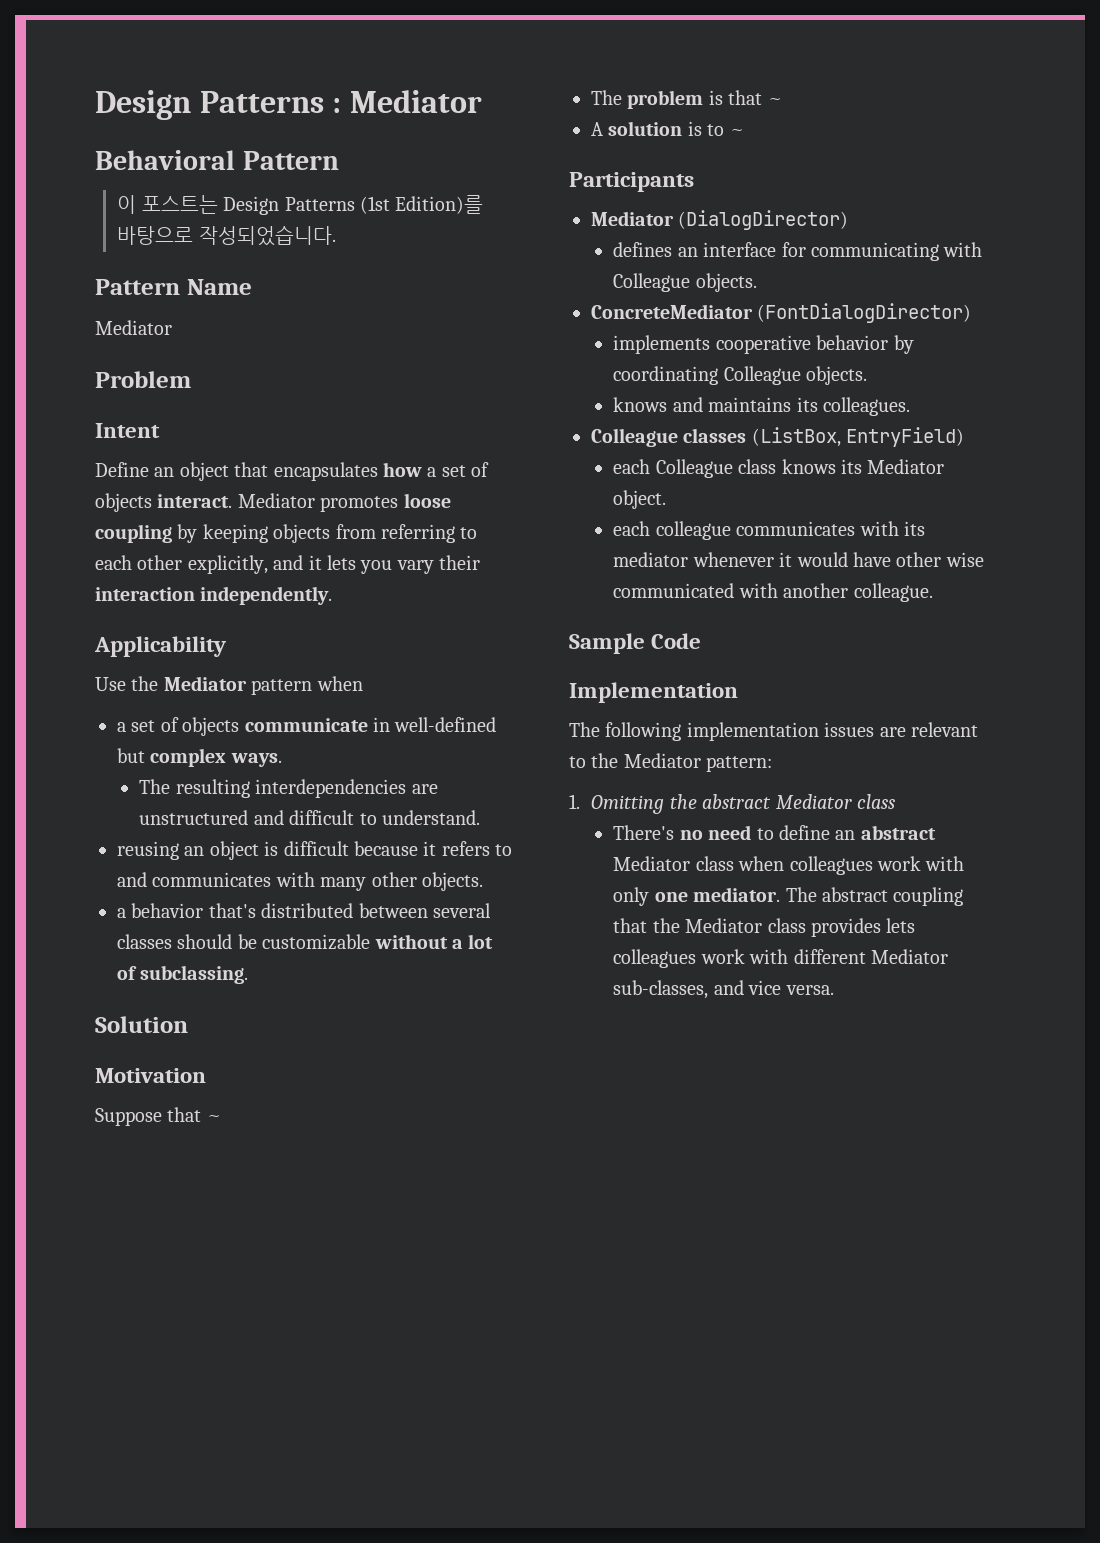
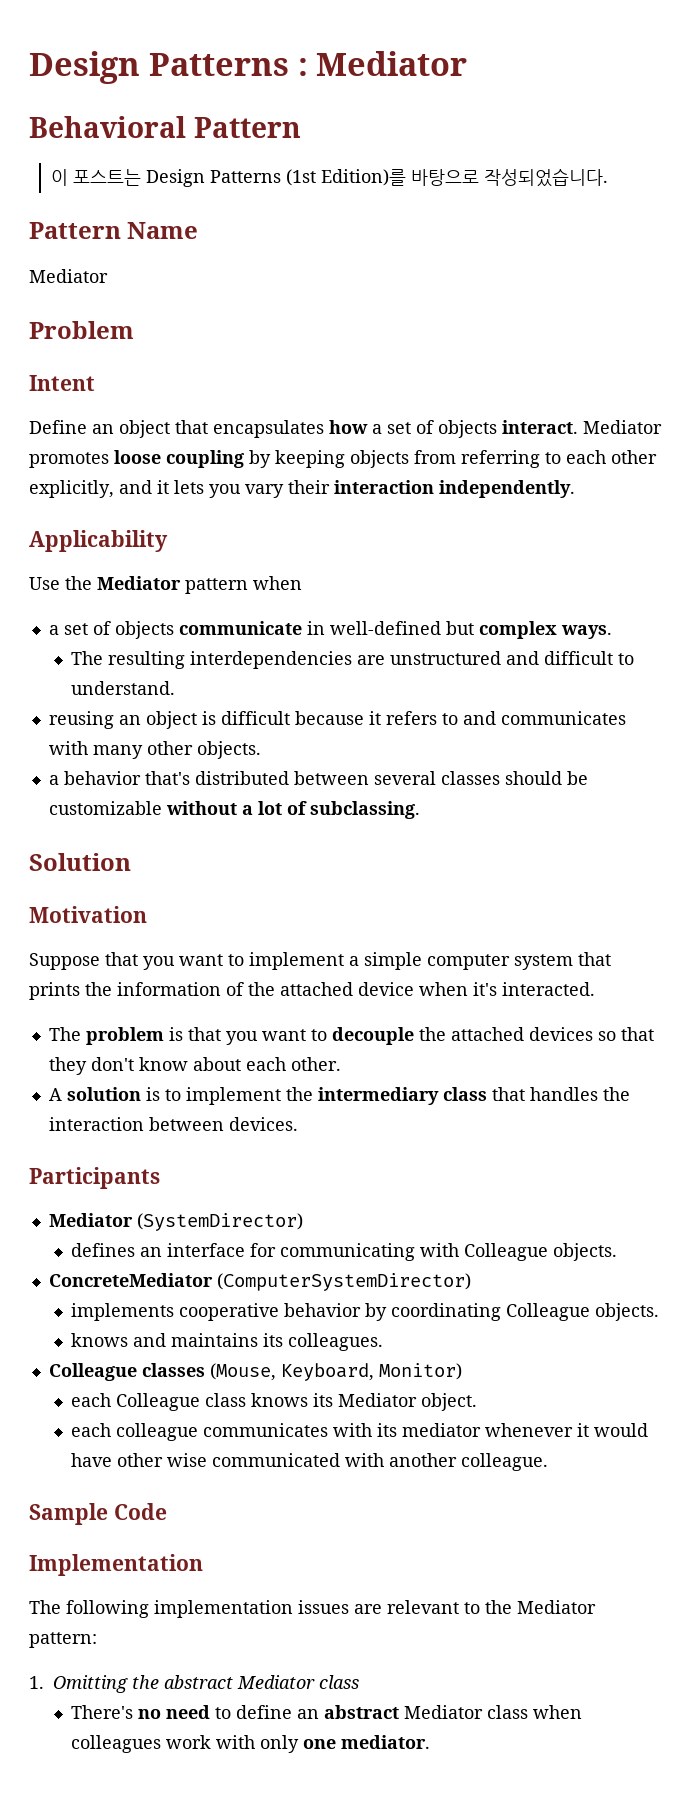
[206,1115,221,1122] [591,90,782,109] [591,121,744,136] ~ // The problem is that ~ // A solution is to ~ -> [143,952,611,970] [29,982,595,1000] [48,1027,654,1045] [48,1057,341,1075] [48,1087,630,1105] [48,1117,298,1131] you want to implement a simple computer system that prints the information of the attached device when it's interacted. // The problem is that you want to decouple the attached devices so that they don't know about each other. // A solution is to implement the intermediary class that handles the interaction between devices.
[678,210,849,230] (DialogDirector) -> [136,1213,303,1231] (SystemDirector)
[757,303,972,323] (FontDialogDirector) -> [216,1273,471,1291] (ComputerSystemDirector)
[751,427,965,447] (ListBox, EntryField) -> [209,1363,462,1381] (Mouse, Keyboard, Monitor)
[785,887,964,906] [613,918,916,937] [613,949,948,968] [613,980,834,999] The abstract coupling that the Mediator class provides lets colleagues work with different Mediator sub-classes, and vice versa. -> (430, 1742) none

